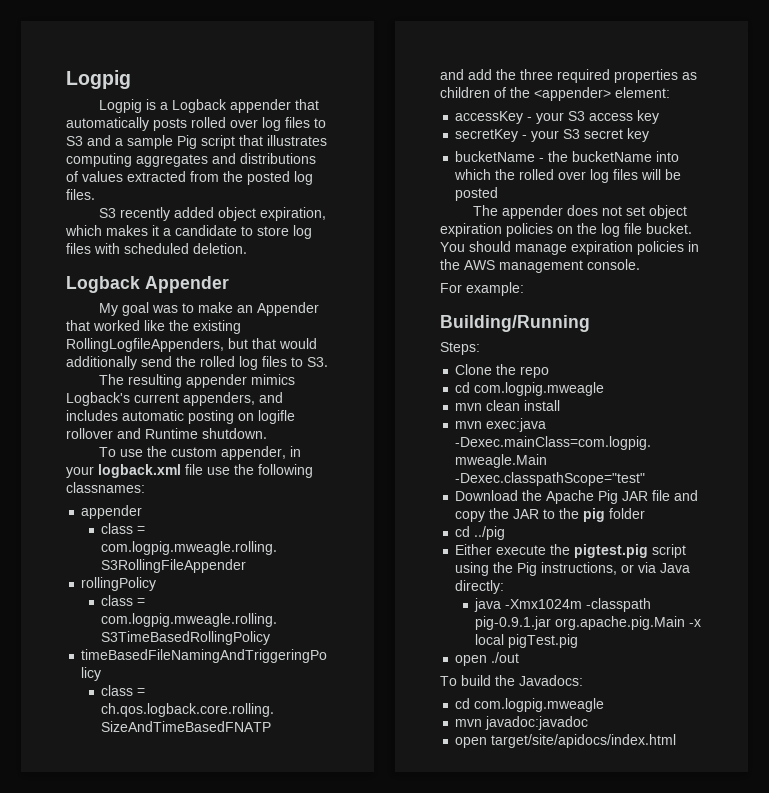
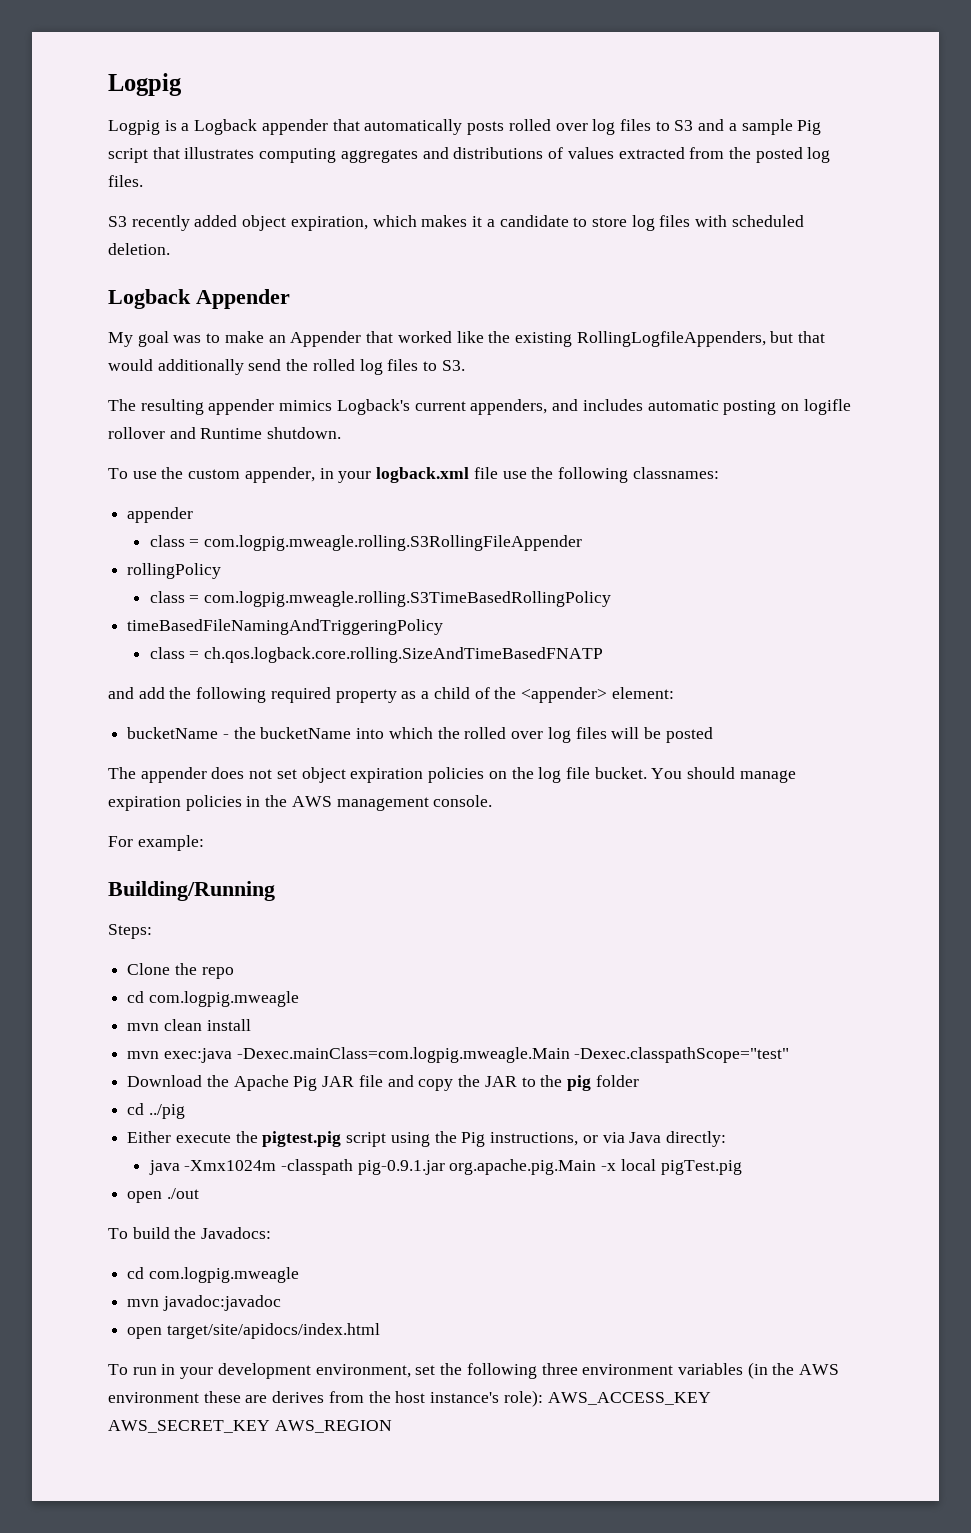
[520,69,697,83] [440,87,670,101] [455,110,660,124] [455,128,650,142] three required properties as children of the <appender> element: // accessKey - your S3 access key // secretKey - your S3 secret key -> [196,687,674,703] following required property as a child of the <appender> element:
(677, 741) none -> [108,1362,840,1379] [108,1390,711,1407] [108,1420,392,1433] // To run in your development environment, set the following three environment variables (in the AWS environment these are derives from the host instance's role): AWS_ACCESS_KEY AWS_SECRET_KEY AWS_REGION

